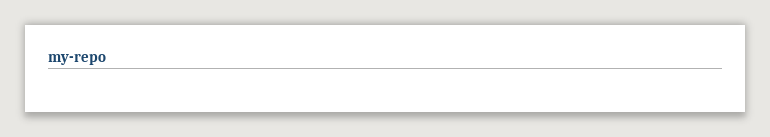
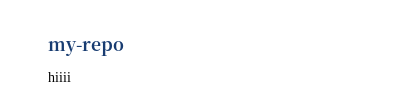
(106, 59) none -> [48,72,71,82] // hiiii

